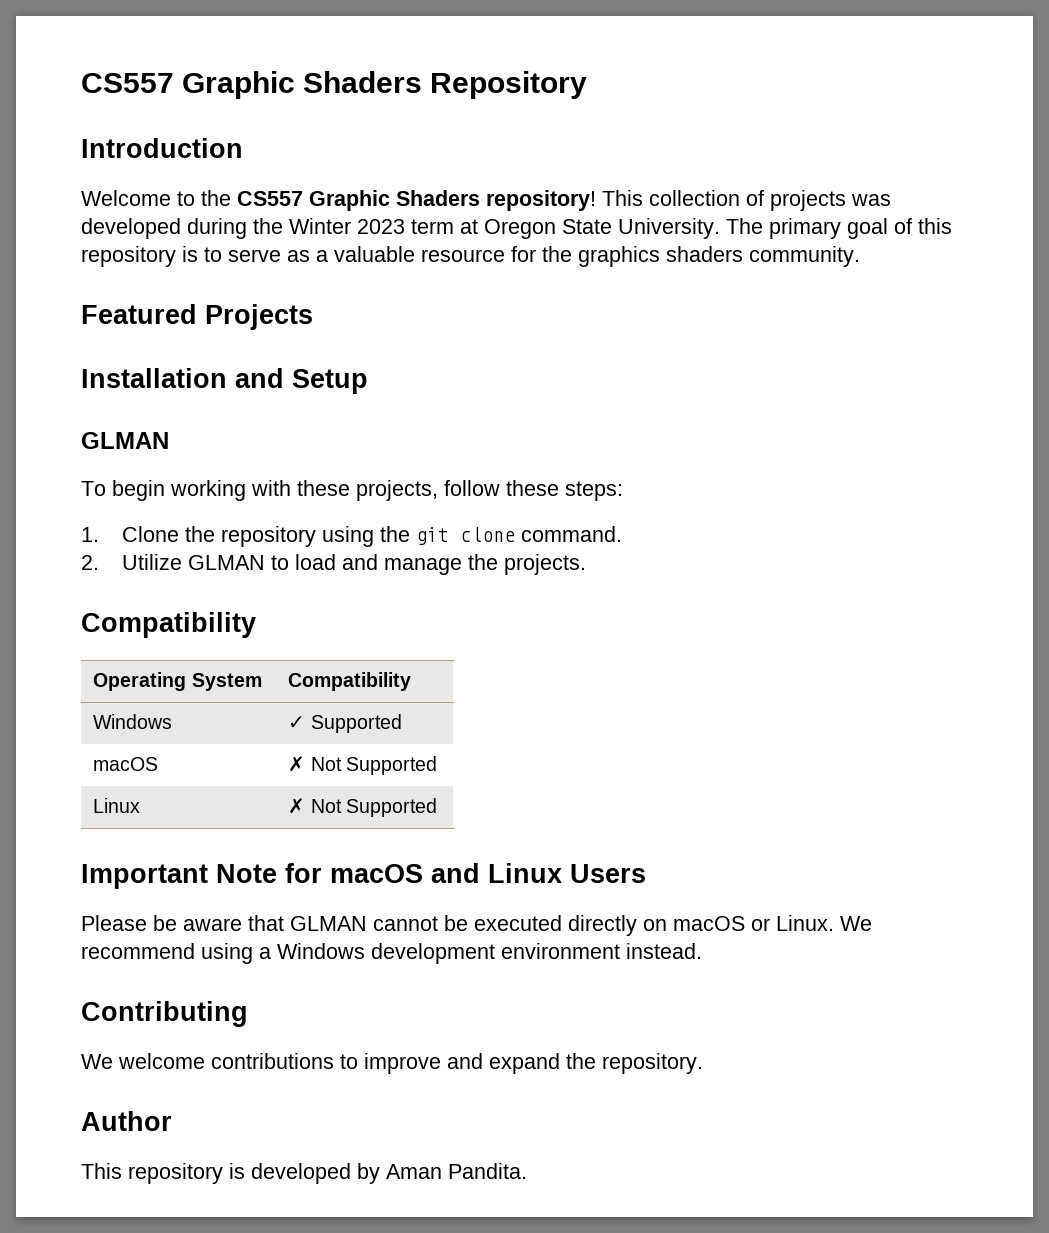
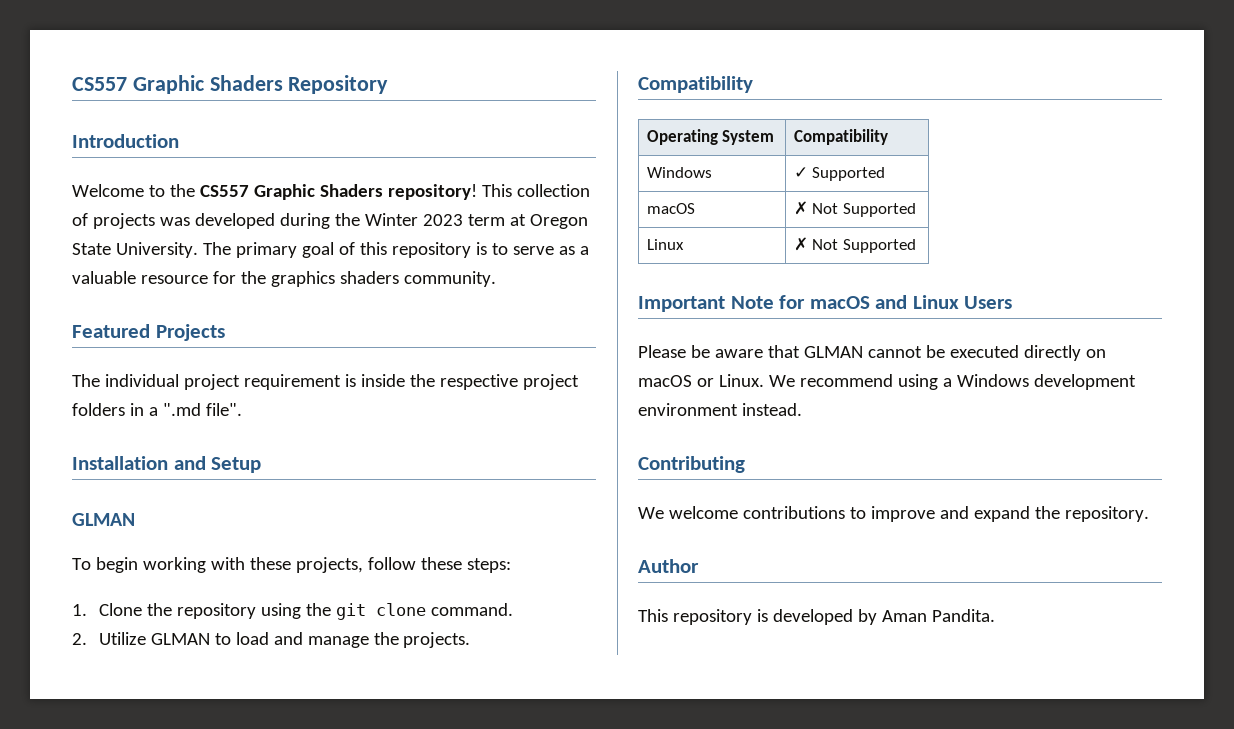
(313, 317) none -> [72,374,579,390] [72,403,242,416] // The individual project requirement is inside the respective project folders in a ".md file".

